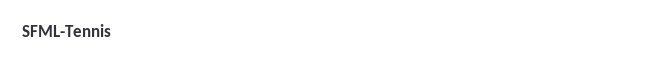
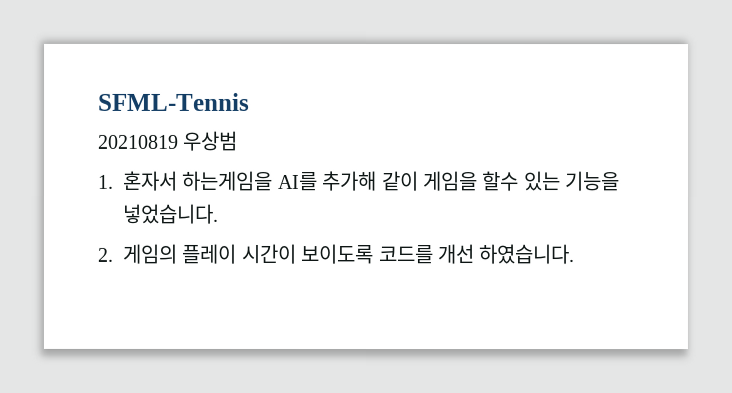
(111, 30) none -> [98,130,239,151] [98,170,621,192] [122,203,218,224] [97,243,575,265] // 20210819 우상범 // 1. 혼자서 하는게임을 AI를 추가해 같이 게임을 할수 있는 기능을 넣었습니다. // 2. 게임의 플레이 시간이 보이도록 코드를 개선 하였습니다.

